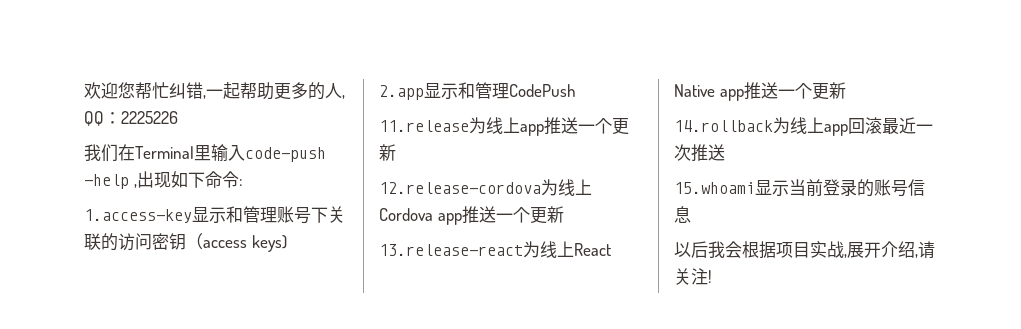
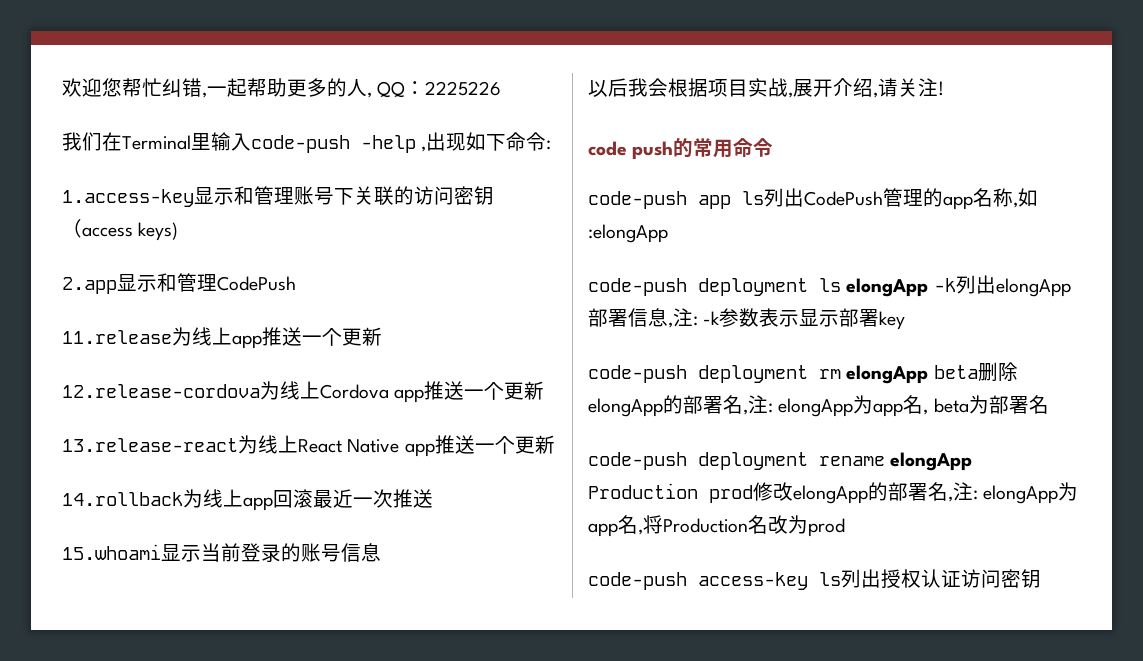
(712, 276) none -> [588,138,774,160] [588,188,1038,210] [588,224,668,243] [588,275,1071,297] [588,308,906,330] [588,362,1018,384] [588,395,1049,417] [588,452,973,471] [588,482,1079,504] [588,515,845,537] [588,569,1041,590] // code push的常用命令 // code-push app ls列出CodePush管理的app名称,如:elongApp // code-push deployment ls elongApp -k列出elongApp部署信息,注: -k参数表示显示部署key // code-push deployment rm elongApp beta删除elongApp的部署名,注: elongApp为app名, beta为部署名 // code-push deployment rename elongApp Production prod修改elongApp的部署名,注: elongApp为app名,将Production名改为prod // code-push access-key ls列出授权认证访问密钥

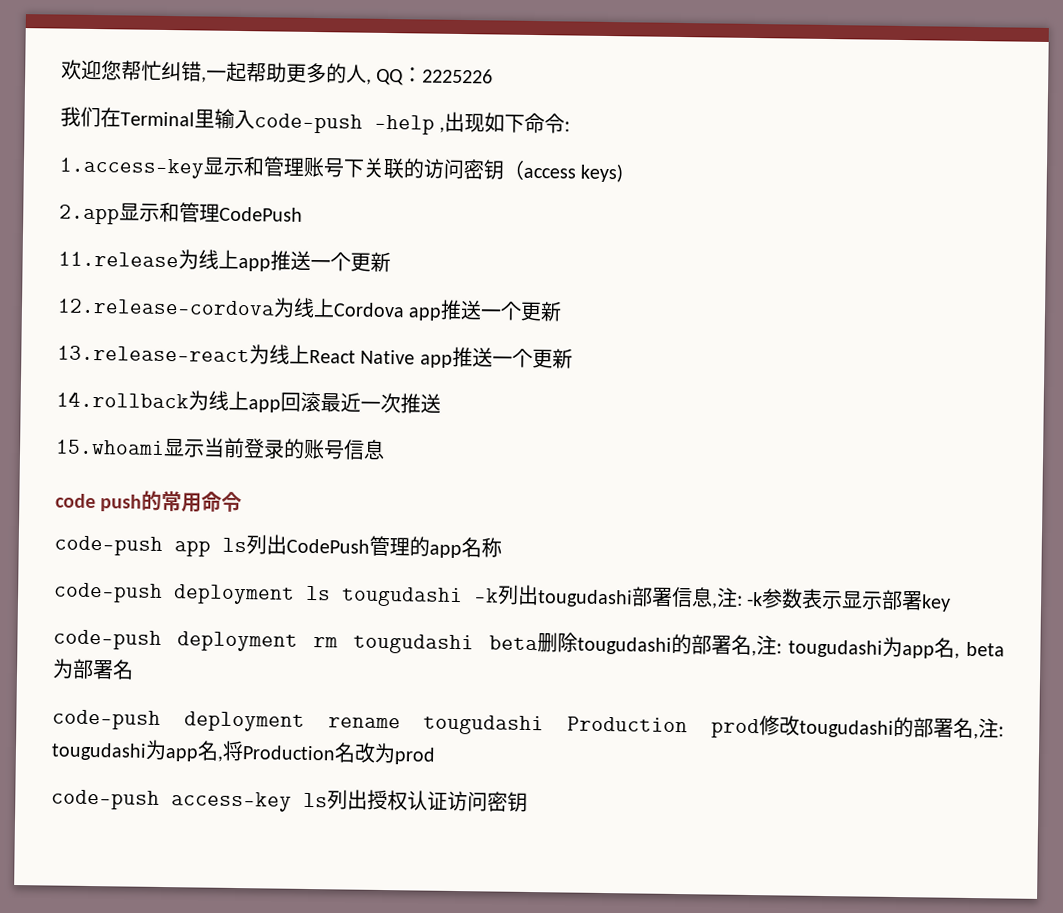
[588,78,944,98] // 以后我会根据项目实战,展开介绍,请关注! -> (385, 449) none
[1013,188,1038,208] [588,224,668,243] ,如:elongApp -> (502, 547) none
[846,278,929,297] elongApp -> [341,586,463,608] tougudashi
[995,278,1071,297] elongApp -> [537,589,633,608] tougudashi
[846,365,929,384] elongApp -> [352,633,474,655] tougudashi
[588,395,854,417] elongApp的部署名,注: elongApp -> [576,633,883,658] tougudashi的部署名,注: tougudashi
[890,452,973,471] elongApp -> [423,714,545,736] tougudashi
[793,482,1059,504] elongApp的部署名,注: elongApp -> [799,716,1004,740] [51,742,147,761] tougudashi的部署名,注: tougudashi

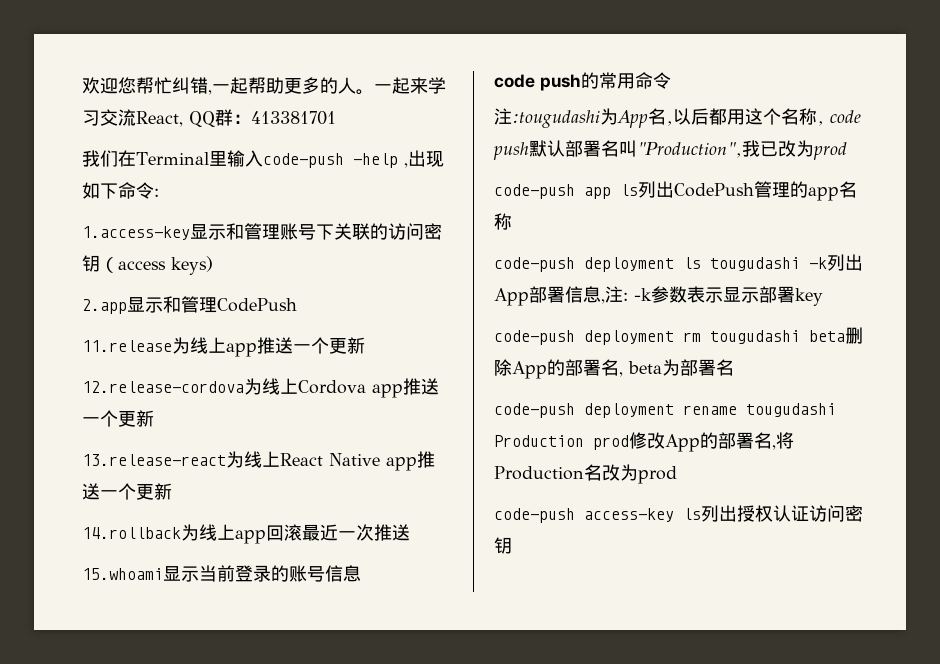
[366,67,494,86] , QQ：2225226 -> [356,77,446,95] [82,109,336,128] 。一起来学习交流React, QQ群：413381701
(243, 502) none -> [494,108,861,128] [493,140,847,160] // 注:tougudashi为App名,以后都用这个名称, code push默认部署名叫"Production",我已改为prod
[537,589,633,608] tougudashi -> [494,288,529,306] App
[576,633,960,659] tougudashi的部署名,注: tougudashi为app名, -> [512,359,623,379] App的部署名,
[799,716,1004,740] [51,739,223,762] tougudashi的部署名,注: tougudashi为app名, -> [665,432,776,452] App的部署名,

